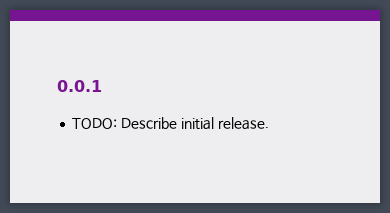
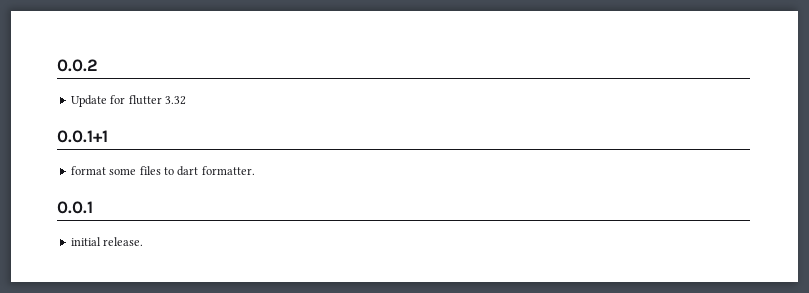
(57, 86) none -> [57,59,98,72] [70,95,186,107] [57,130,108,143] [70,166,255,176] 0.0.2 // Update for flutter 3.32 // 0.0.1+1 // format some files to dart formatter. //
[72,117,178,129] TODO: Describe -> (93, 207) none

